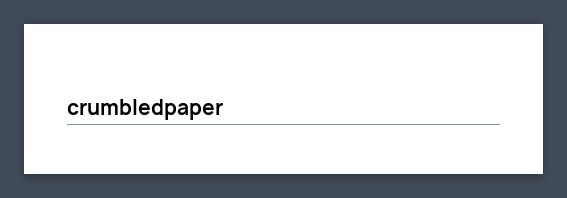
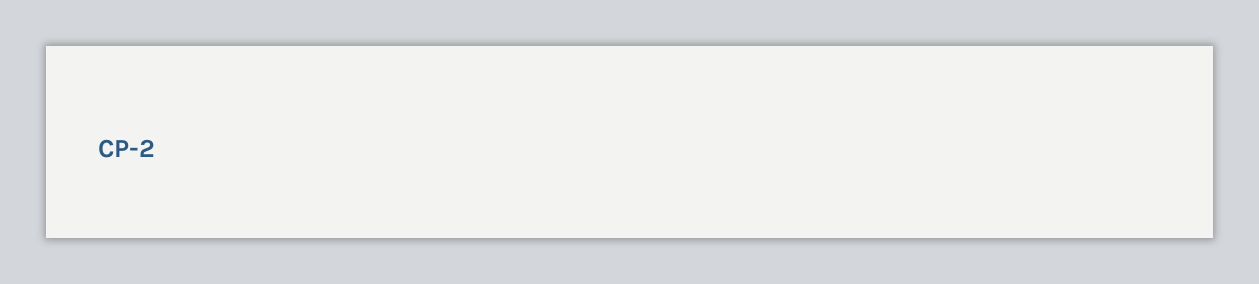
[67,99,223,120] crumbledpaper -> [98,139,155,158] CP-2

